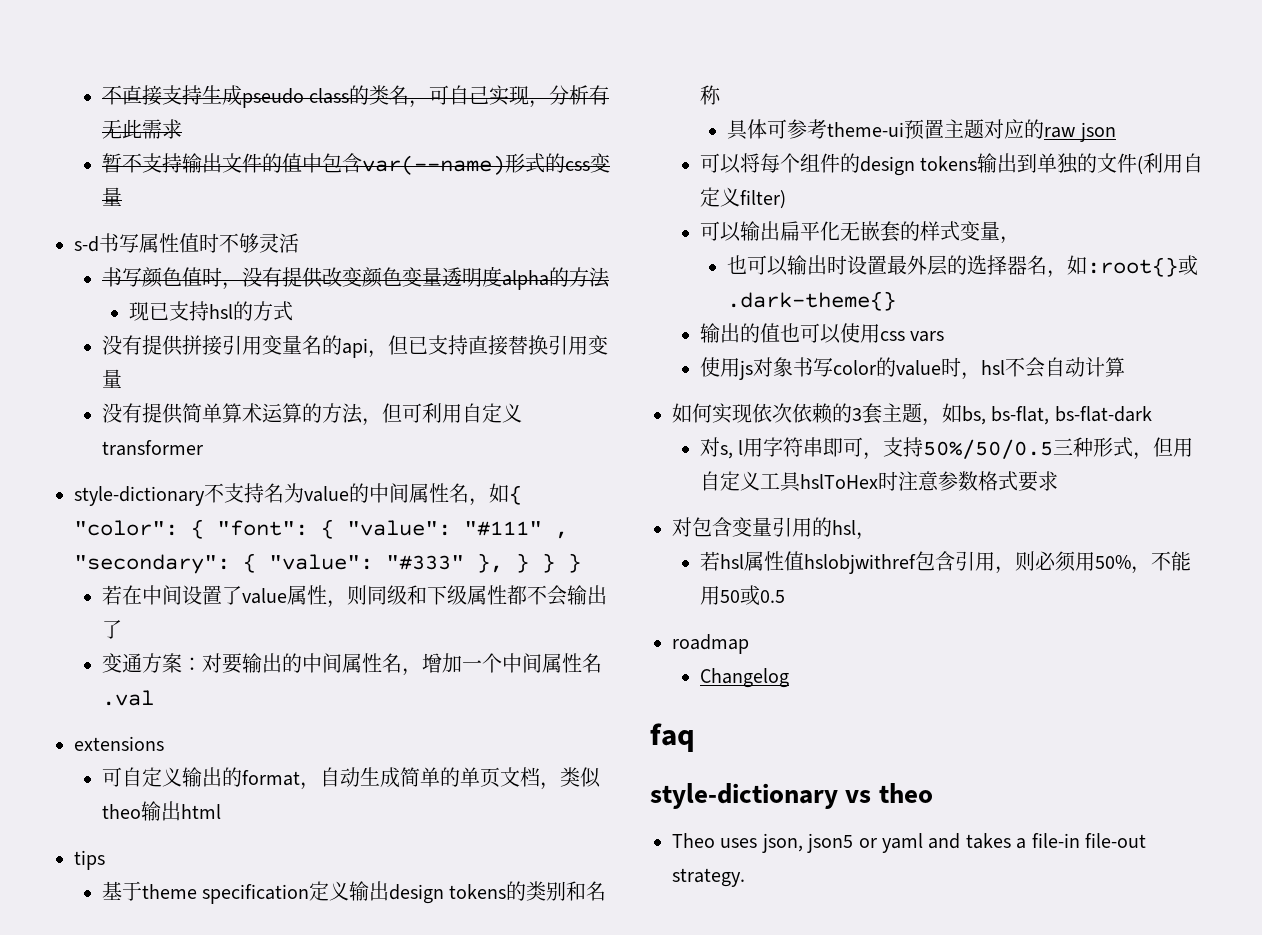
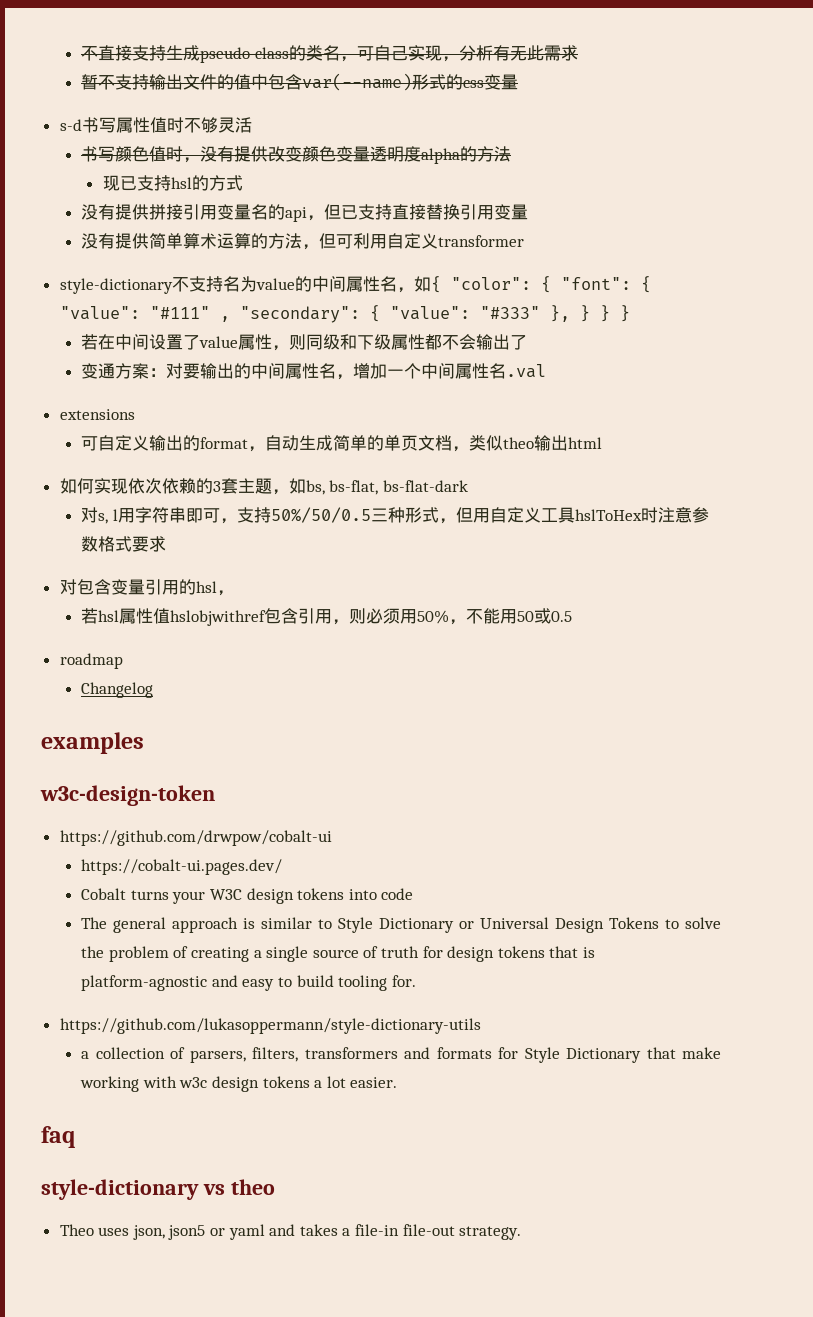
[74,850,105,870] [101,881,607,904] [699,85,721,105] [727,119,1116,142] [699,153,1204,176] [699,187,786,209] [699,221,1020,244] [727,255,1199,278] [727,291,897,311] [699,323,945,344] [699,357,1125,380] // tips // 基于theme specification定义输出design tokens的类别和名称 // 具体可参考theme-ui预置主题对应的raw json // 可以将每个组件的design tokens输出到单独的文件(利用自定义filter) // 可以输出扁平化无嵌套的样式变量， // 也可以输出时设置最外层的选择器名，如:root{}或.dark-theme{} // 输出的值也可以使用css vars // 使用js对象书写color的value时，hsl不会自动计算 -> (603, 443) none
(789, 678) none -> [41,732,144,754] [40,785,215,806] [59,830,332,846] [81,859,283,875] [81,888,414,904] [81,917,721,933] [81,946,595,962] [81,975,416,991] [59,1018,481,1034] [81,1047,721,1063] [80,1076,398,1092] // examples // w3c-design-token // https://github.com/drwpow/cobalt-ui // https://cobalt-ui.pages.dev/ // Cobalt turns your W3C design tokens into code // The general approach is similar to Style Dictionary or Universal Design Tokens to solve the problem of creating a single source of truth for design tokens that is platform-agnostic and easy to build tooling for. // https://github.com/lukasoppermann/style-dictionary-utils // a collection of parsers, filters, transformers and formats for Style Dictionary that make working with w3c design tokens a lot easier.

